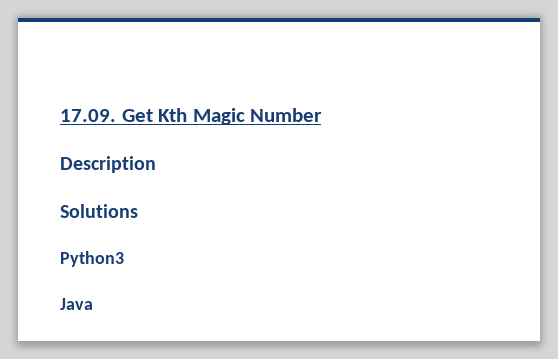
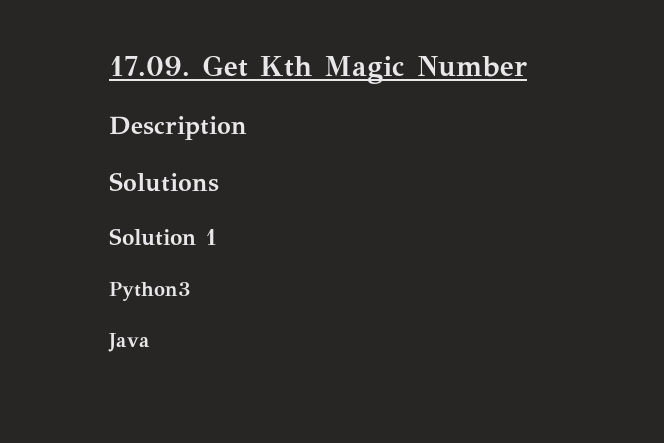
(138, 211) none -> [109,228,217,246] // Solution 1

